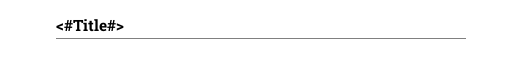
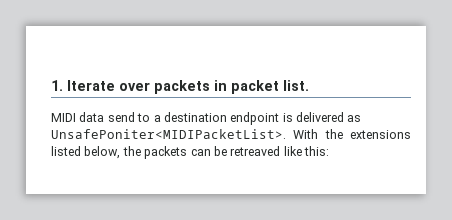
[56,19,124,32] <#Title#> -> [51,80,309,94] [51,112,362,125] [51,129,411,139] [51,146,329,159] 1. Iterate over packets in packet list. // MIDI data send to a destination endpoint is delivered as UnsafePoniter<MIDIPacketList>. With the extensions listed below, the packets can be retreaved like this:

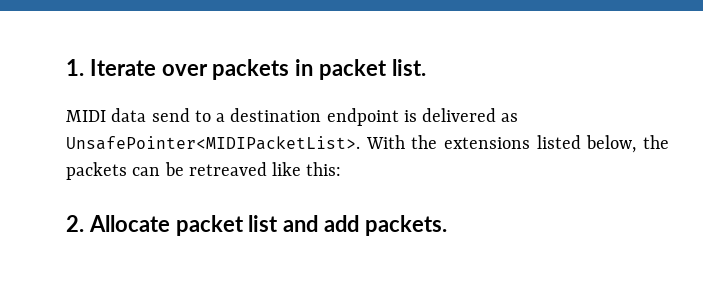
[51,129,286,139] UnsafePoniter<MIDIPacketList>. -> [66,136,360,150] UnsafePointer<MIDIPacketList>.
(329, 151) none -> [66,215,447,236] // 2. Allocate packet list and add packets.

